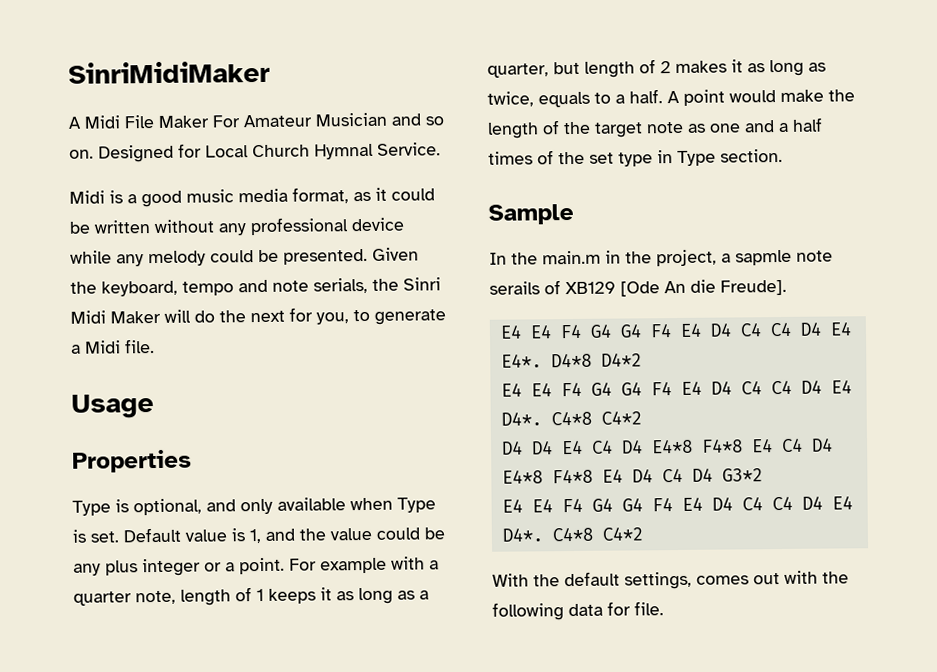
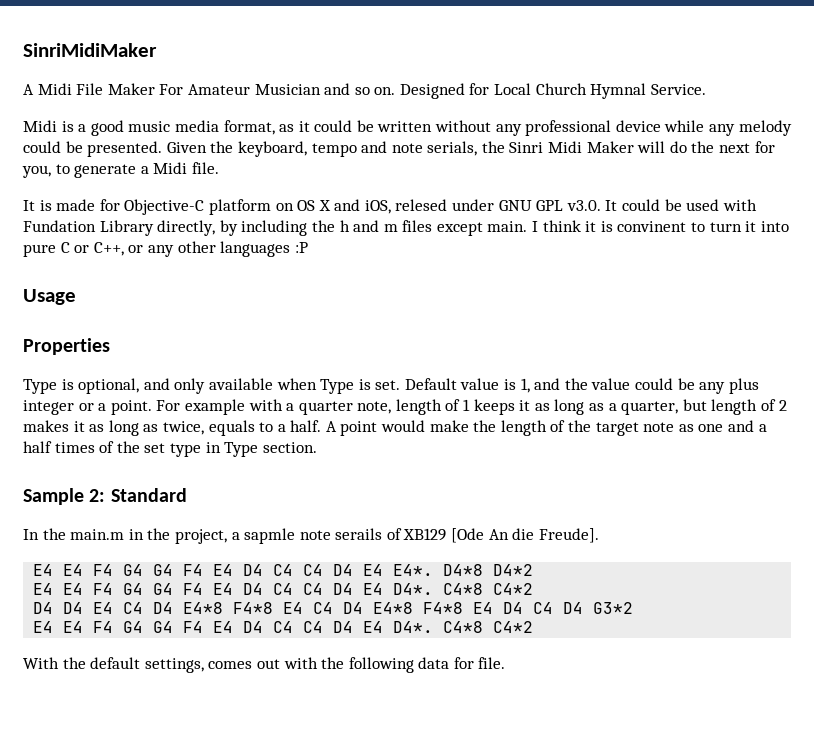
(155, 346) none -> [23,199,757,215] [23,220,789,236] [23,241,308,257] // It is made for Objective-C platform on OS X and iOS, relesed under GNU GPL v3.0. It could be used with Fundation Library directly, by including the h and m files except main. I think it is convinent to turn it into pure C or C++, or any other languages :P
(574, 214) none -> [89,488,187,502] 2: Standard

